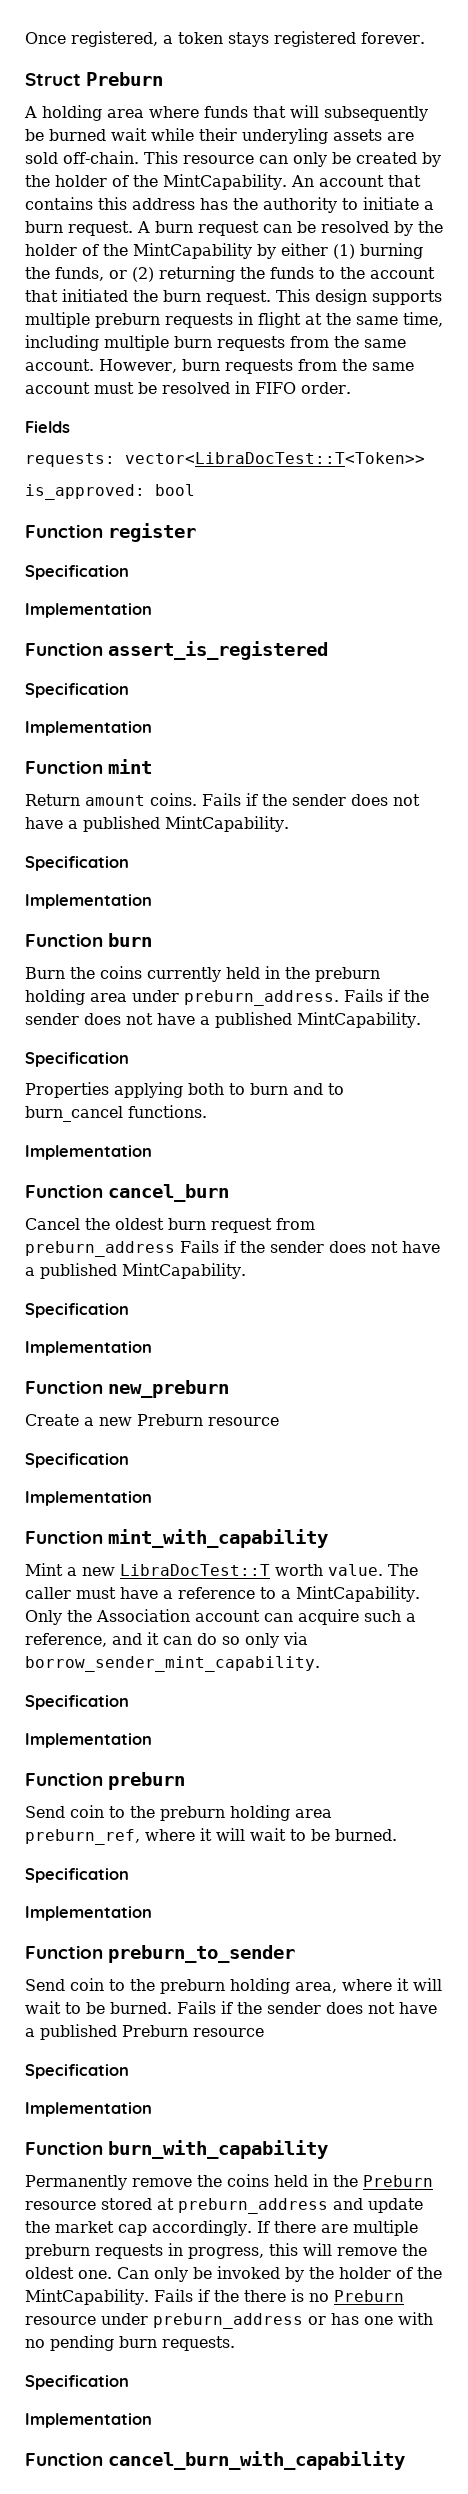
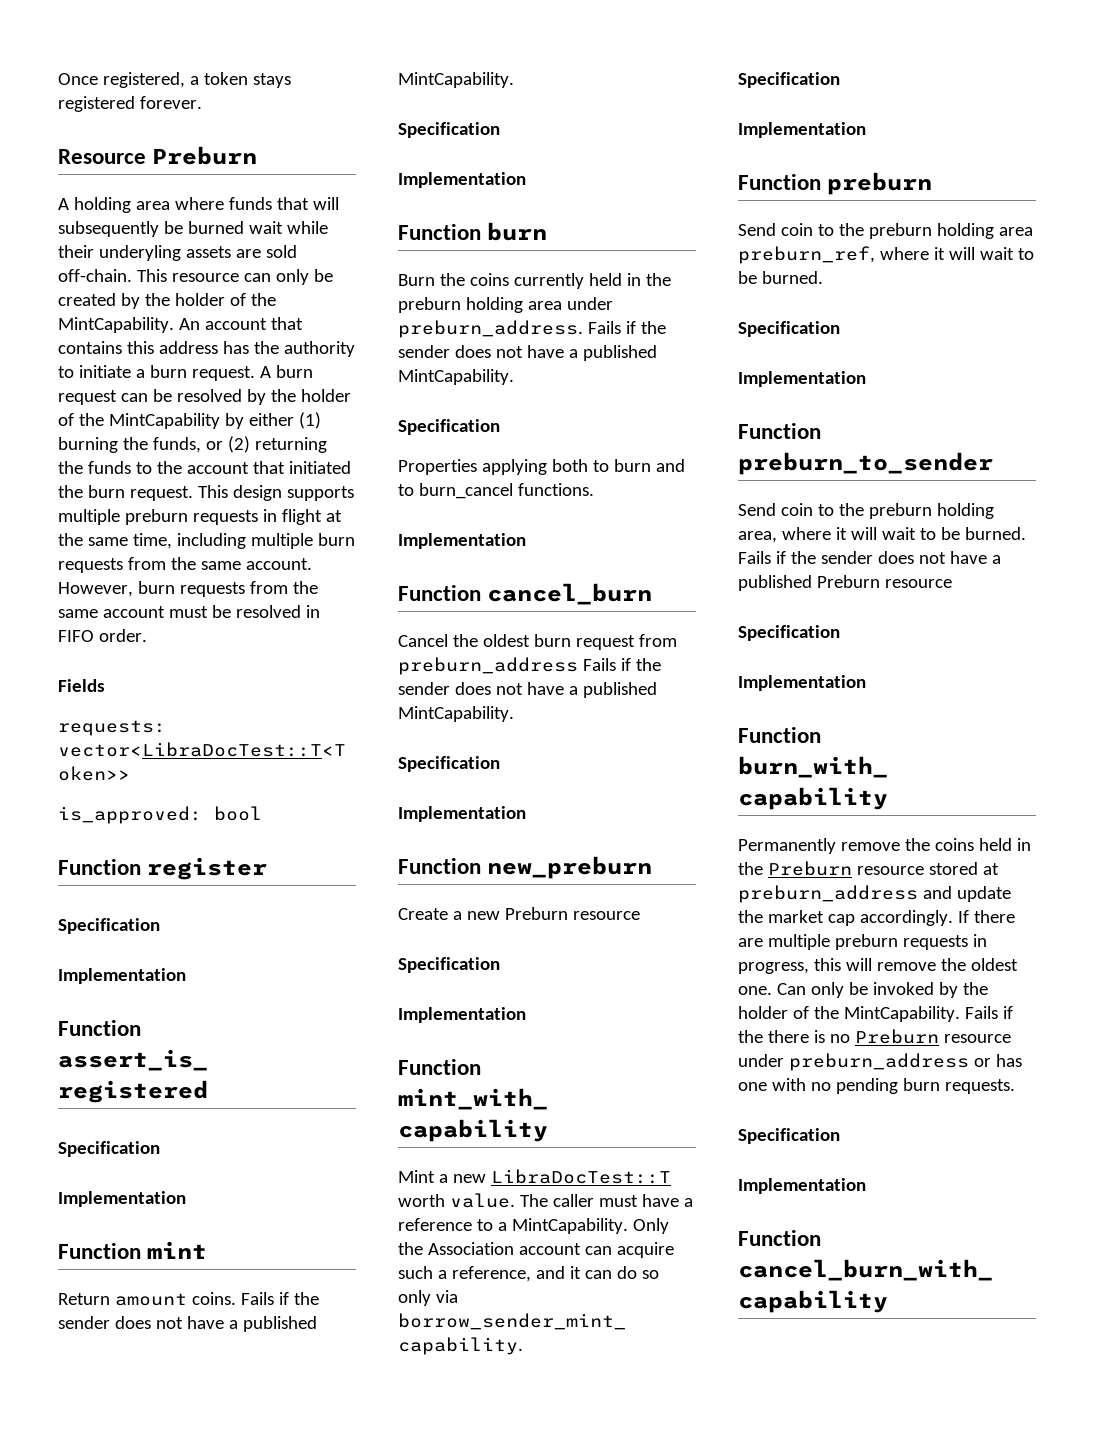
[25,73,81,86] Struct -> [58,149,146,164] Resource

